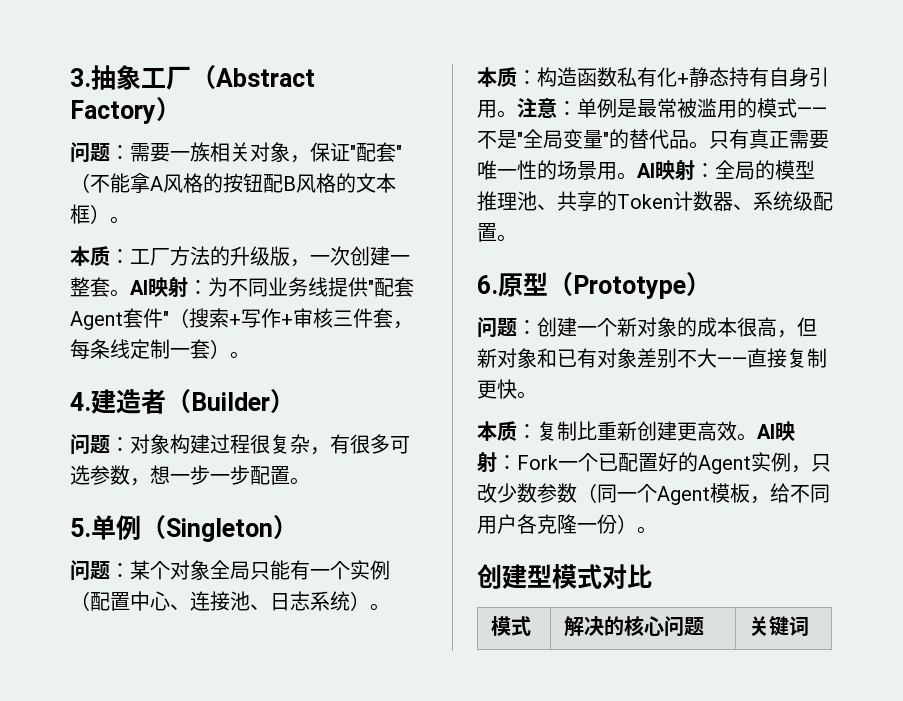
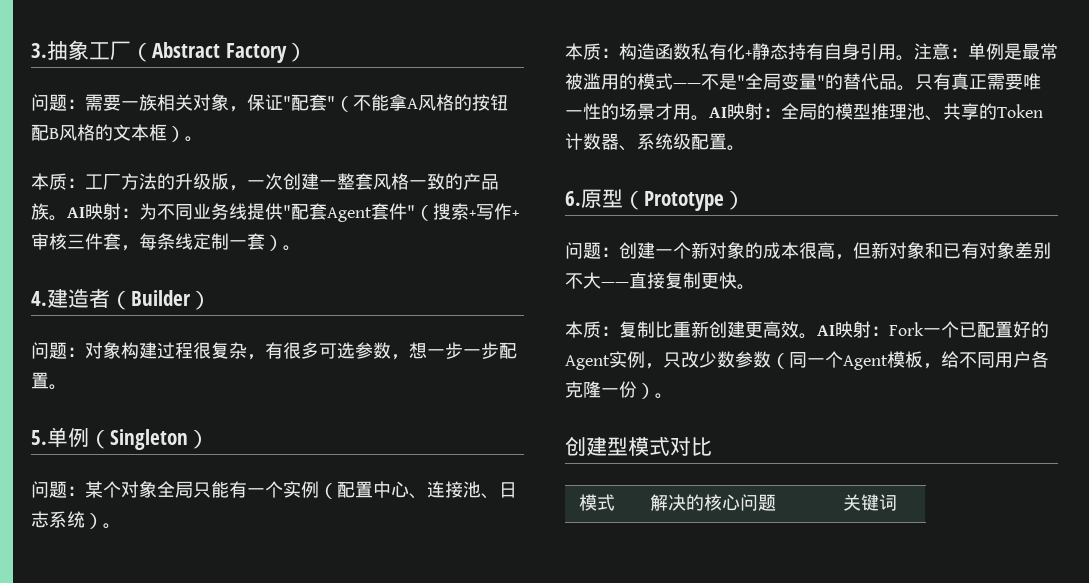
(110, 287) none -> [373,173,499,190] [31,203,49,220] 风格一致的产品族
(597, 170) none -> [655,103,673,120] 才

